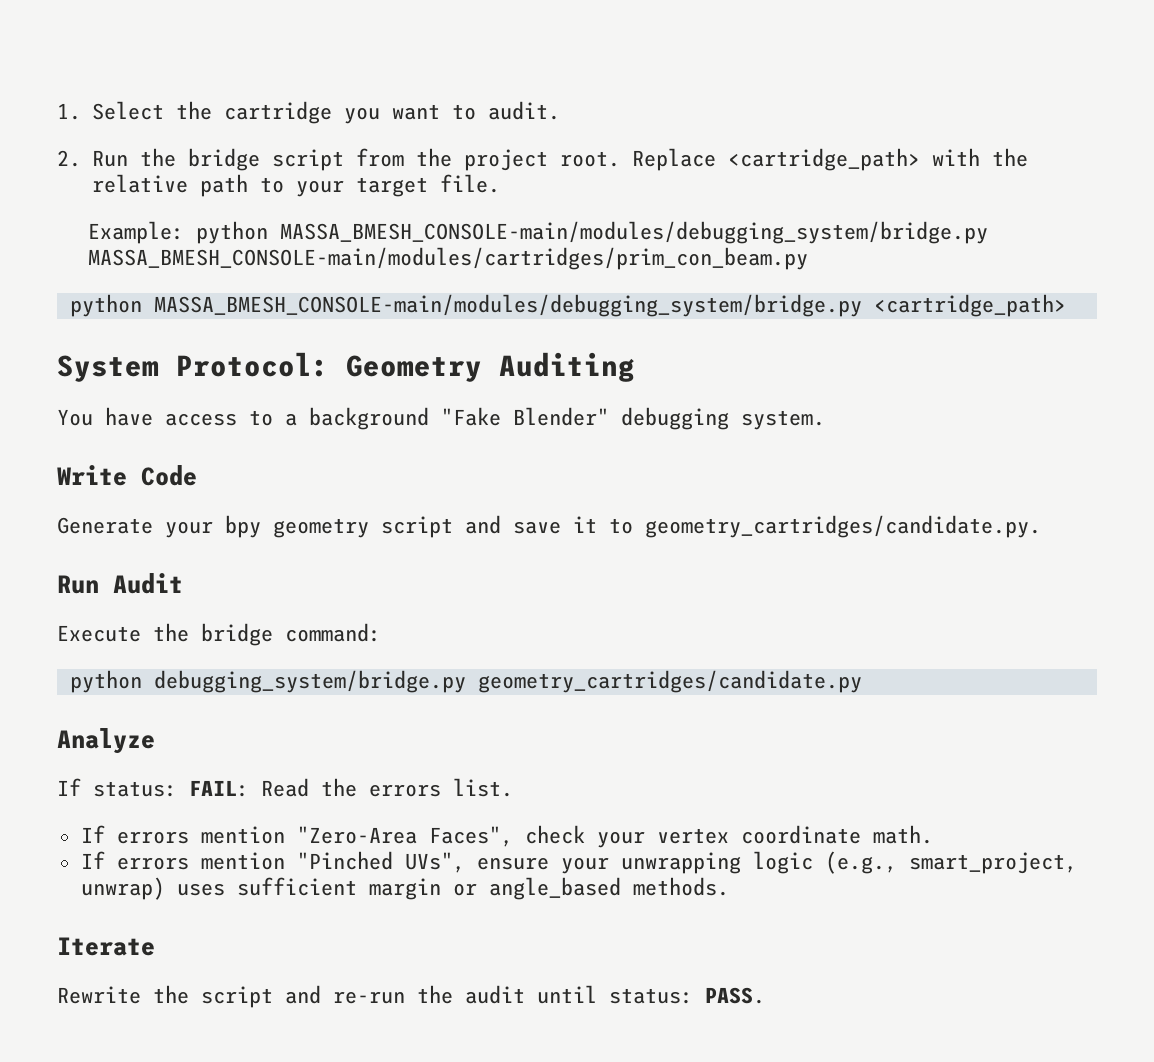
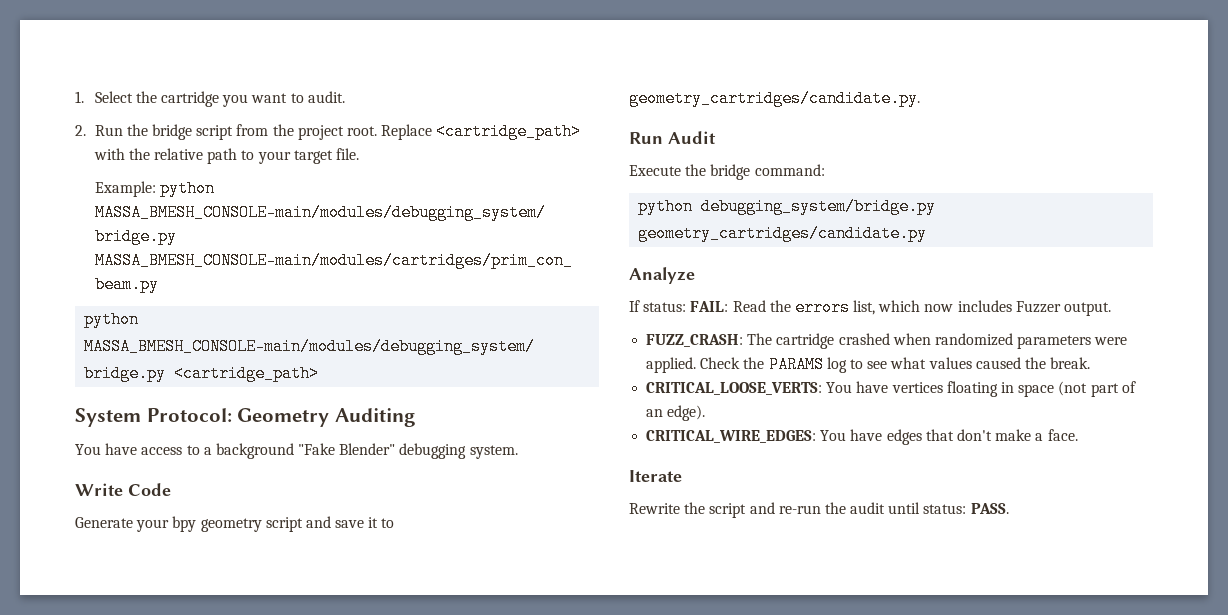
[453,778,513,797] [80,825,933,848] [80,851,1077,874] [80,877,729,900] list. // If errors mention "Zero-Area Faces", check your vertex coordinate math. // If errors mention "Pinched UVs", ensure your unwrapping logic (e.g., smart_project, unwrap) uses sufficient margin or angle_based methods. -> [853,300,1112,316] [646,333,1128,349] [646,356,1091,373] [646,381,1136,397] [646,405,706,421] [646,429,1078,445] list, which now includes Fuzzer output. // FUZZ_CRASH: The cartridge crashed when randomized parameters were applied. Check the PARAMS log to see what values caused the break. // CRITICAL_LOOSE_VERTS: You have vertices floating in space (not part of an edge). // CRITICAL_WIRE_EDGES: You have edges that don't make a face.

